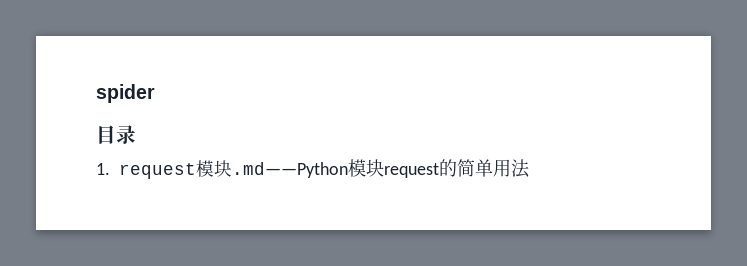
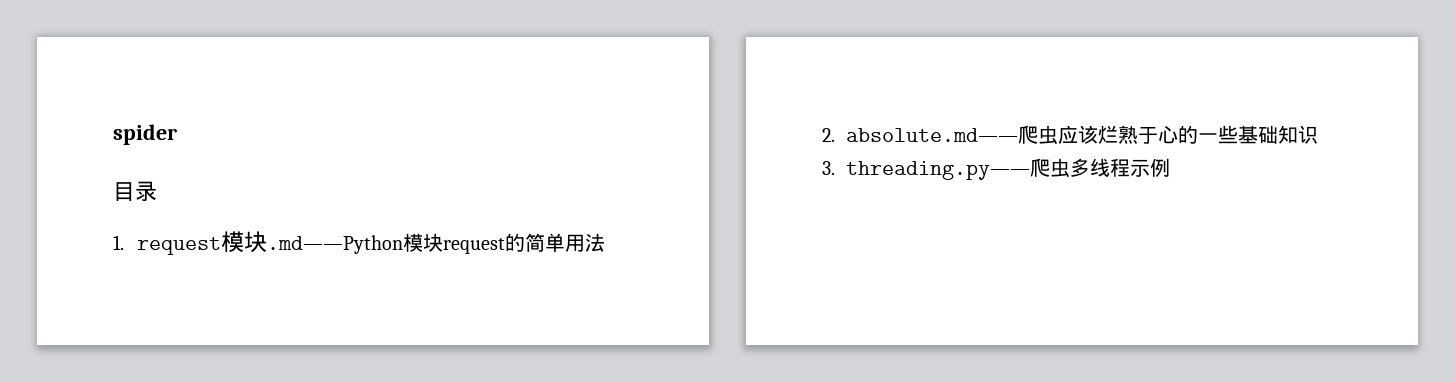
(530, 168) none -> [822,125,1319,145] [822,158,1171,180] // 2. absolute.md——爬虫应该烂熟于心的一些基础知识 // 3. threading.py——爬虫多线程示例

